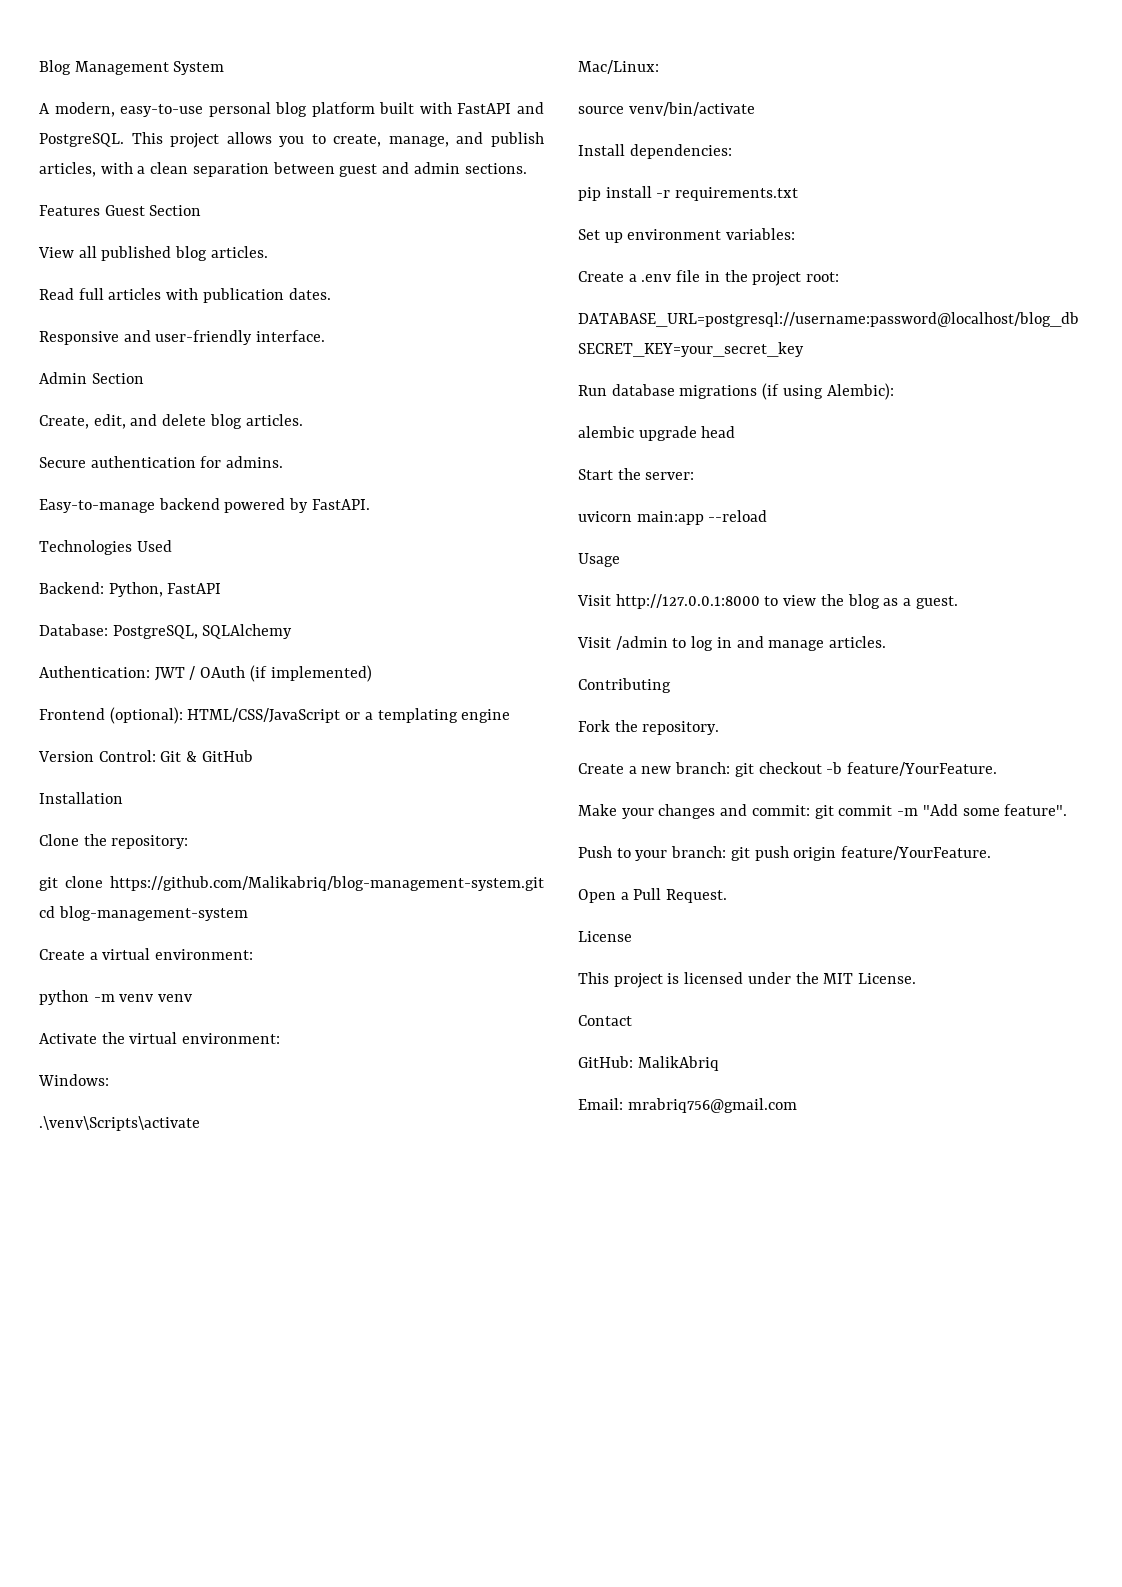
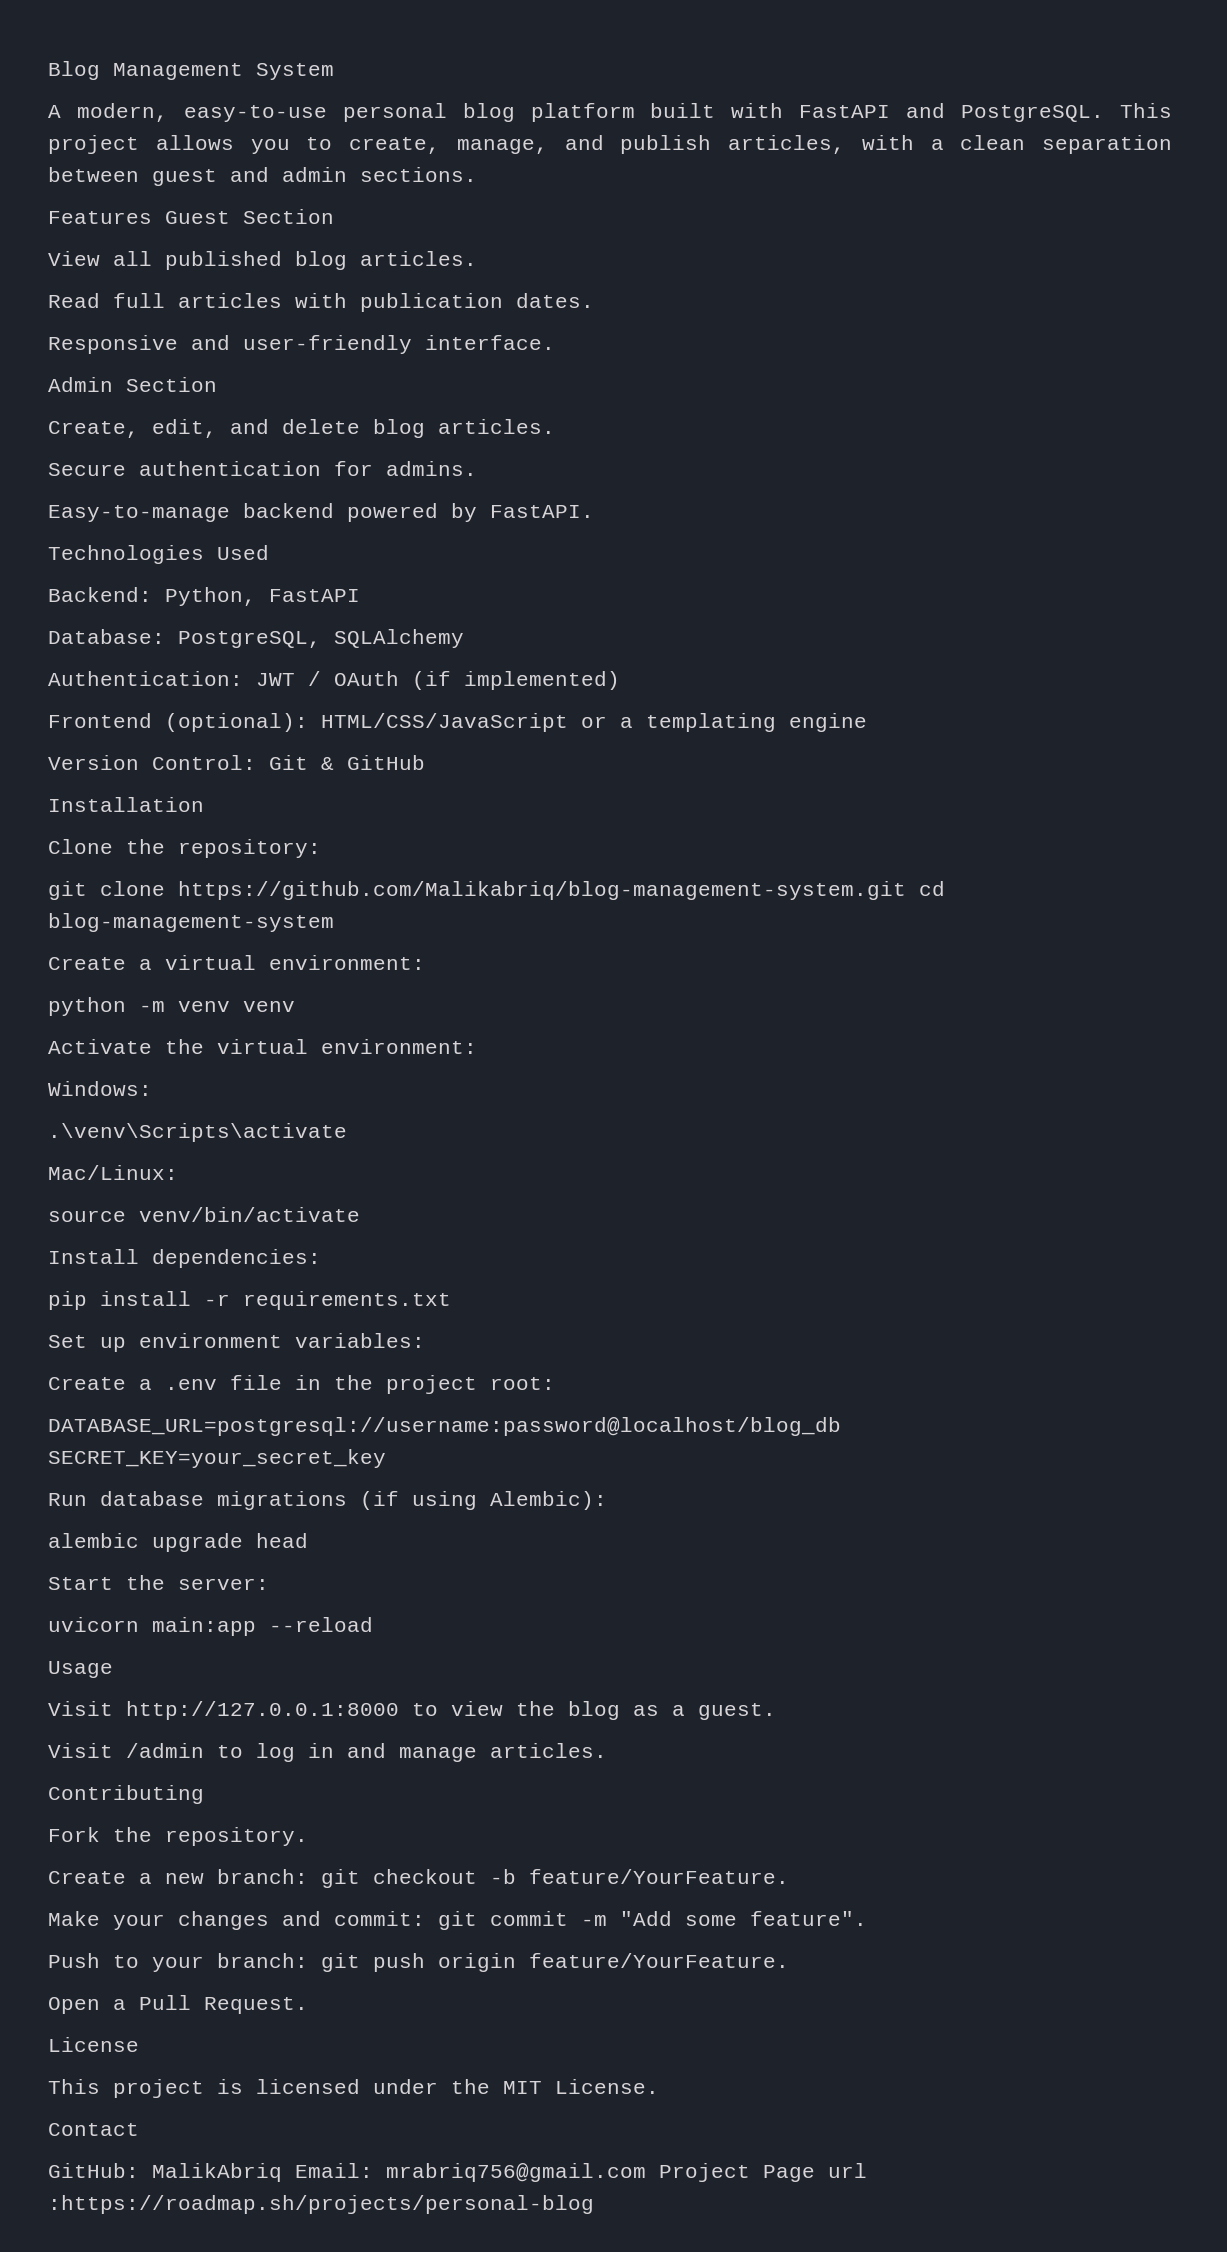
(719, 1063) // -> (282, 2172) none
(797, 1105) none -> [659,2163,867,2182] [48,2195,594,2214] Project Page url :https://roadmap.sh/projects/personal-blog

